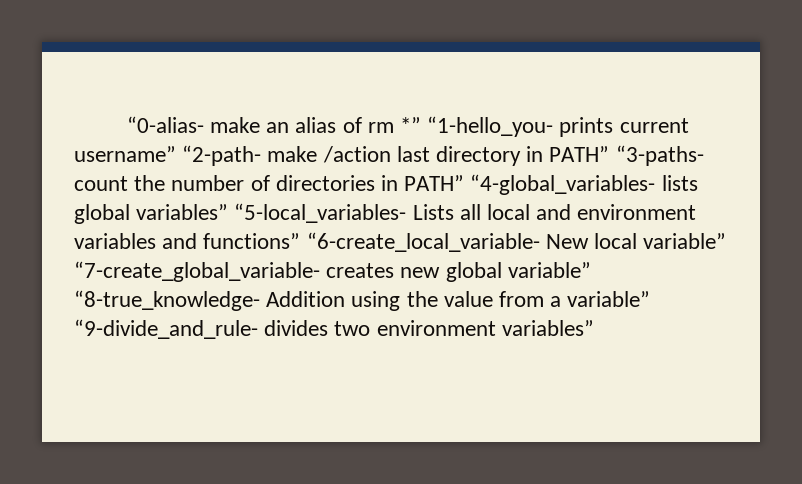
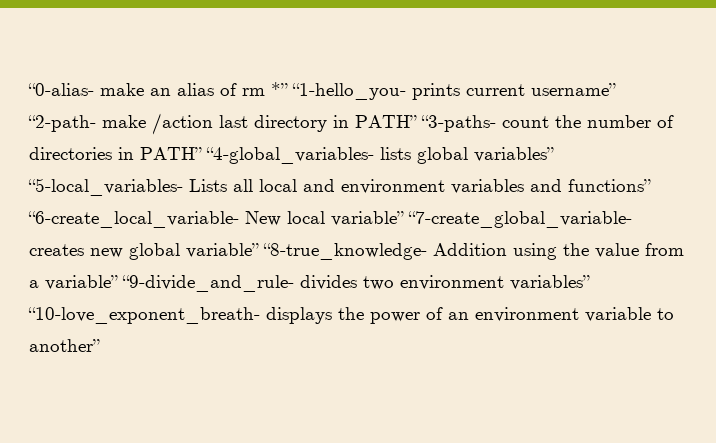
(594, 328) none -> [28,307,674,324] [29,339,100,352] “10-love_exponent_breath- displays the power of an environment variable to another”

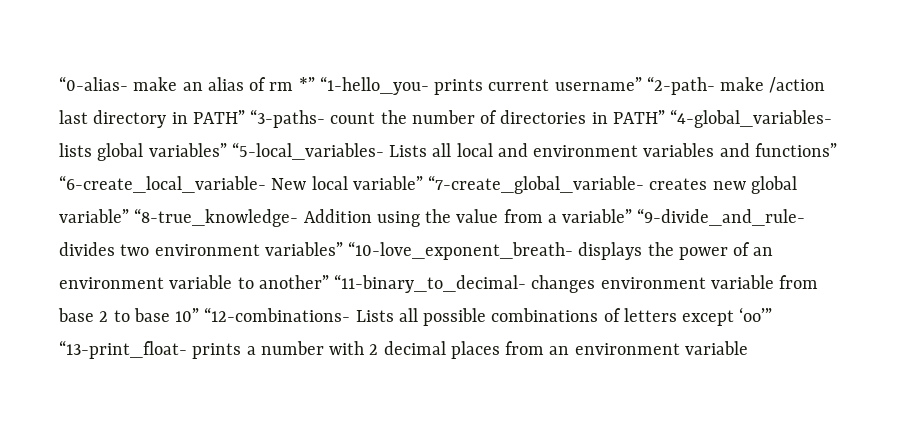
(100, 345) none -> [334,274,819,293] [58,307,773,326] [59,340,748,359] “11-binary_to_decimal- changes environment variable from base 2 to base 10” “12-combinations- Lists all possible combinations of letters except ‘oo’” “13-print_float- prints a number with 2 decimal places from an environment variable

